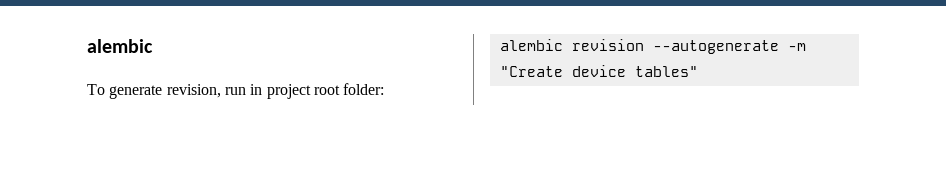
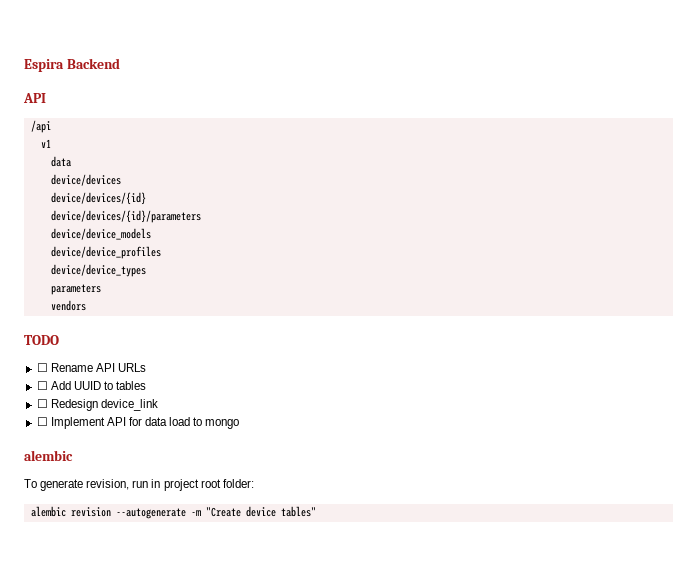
(87, 46) none -> [24,58,120,72] [23,93,46,103] [30,120,51,133] [40,139,51,148] [50,156,71,167] [50,174,121,186] [50,192,146,205] [50,210,201,223] [50,228,151,240] [50,246,161,259] [50,264,146,277] [50,284,101,295] [50,300,86,311] [24,335,59,345] [36,363,146,372] [36,381,147,390] [36,399,158,411] [36,417,240,429] Espira Backend // API // /api // v1 // data // device/devices // device/devices/{id} // device/devices/{id}/parameters // device/device_models // device/device_profiles // device/device_types // parameters // vendors // TODO // ☐ Rename API URLs // ☐ Add UUID to tables // ☐ Redesign device_link // ☐ Implement API for data load to mongo //

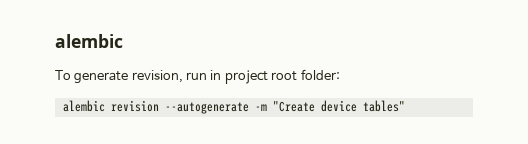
[24,58,120,72] [23,93,46,103] [30,120,51,133] [40,139,51,148] [50,156,71,167] [50,174,121,186] [50,192,146,205] [50,210,201,223] [50,228,151,240] [50,246,161,259] [50,264,146,277] [50,284,101,295] [50,300,86,311] [24,335,59,345] [36,363,146,372] [36,381,147,390] [36,399,158,411] [36,417,240,429] Espira Backend // API // /api // v1 // data // device/devices // device/devices/{id} // device/devices/{id}/parameters // device/device_models // device/device_profiles // device/device_types // parameters // vendors // TODO // ☐ Rename API URLs // ☐ Add UUID to tables // ☐ Redesign device_link // ☐ Implement API for data load to mongo // -> (55, 41) none

